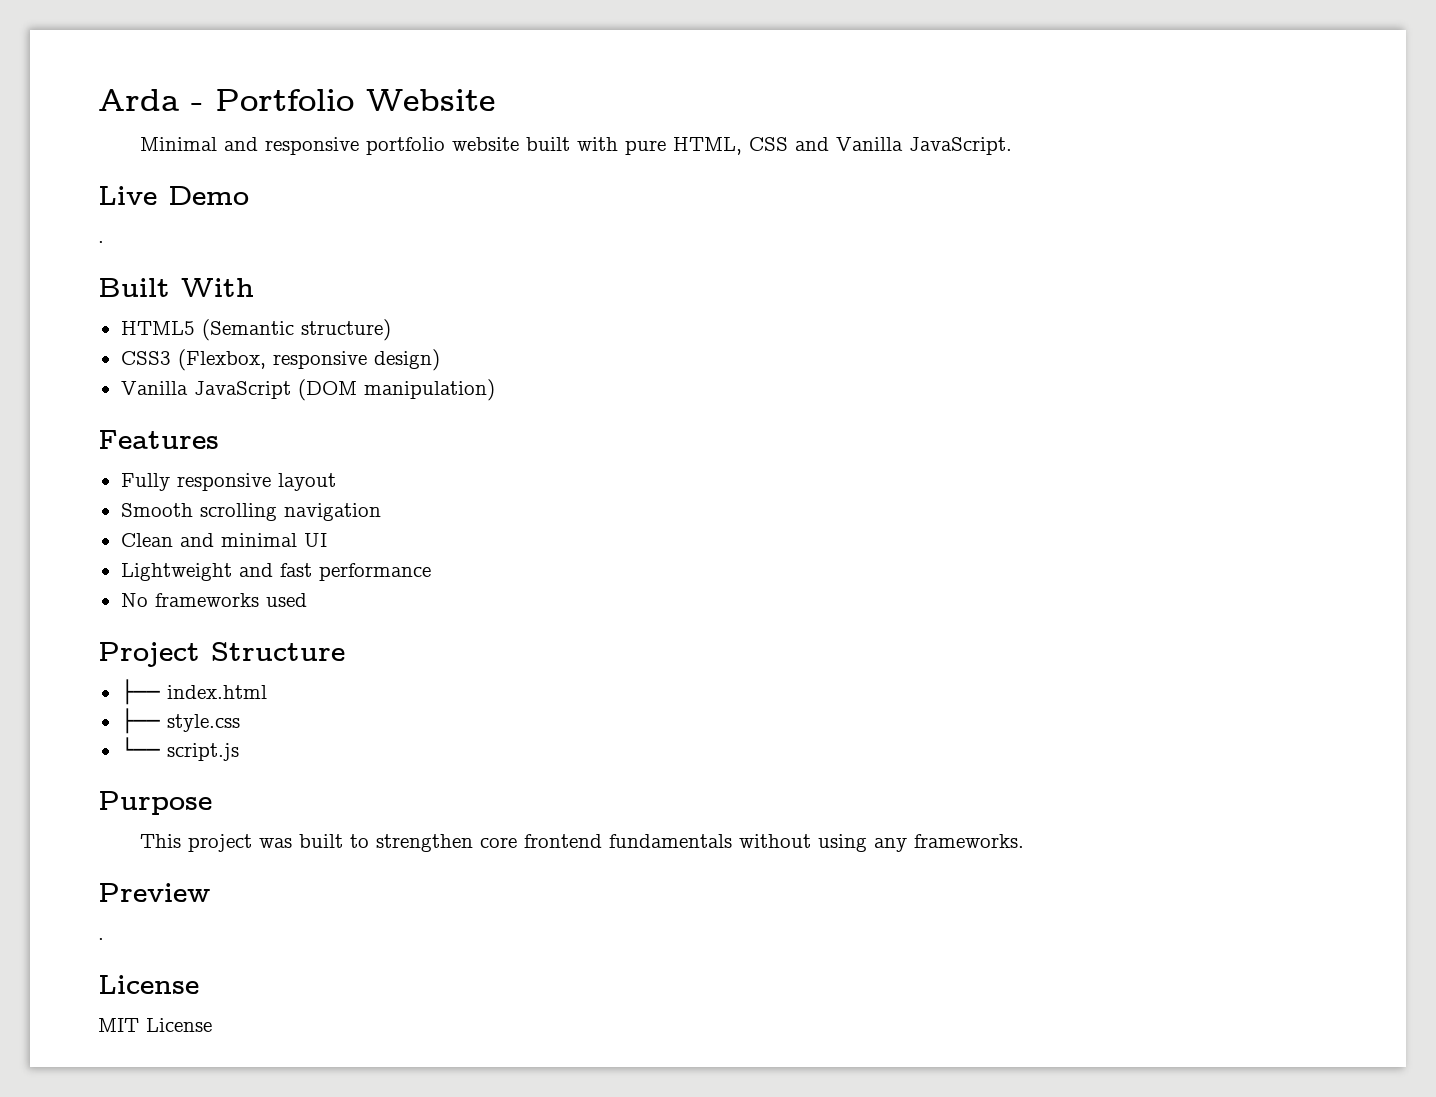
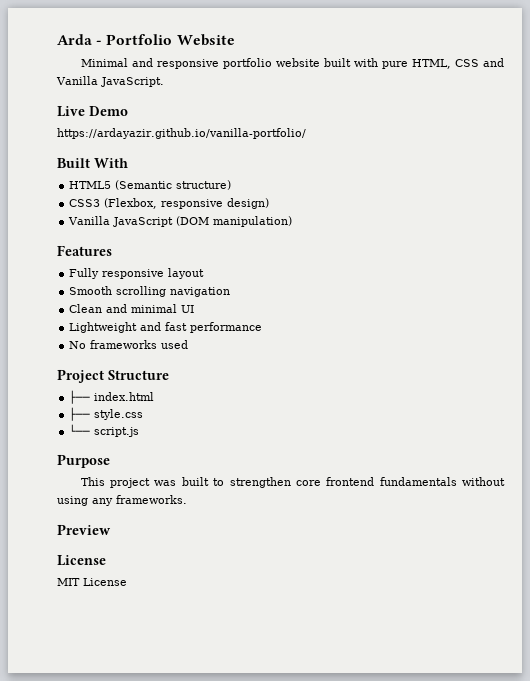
[98,241,104,243] . -> [57,128,306,139] https://ardayazir.github.io/vanilla-portfolio/
[98,938,104,940] // . -> (111, 529) none

